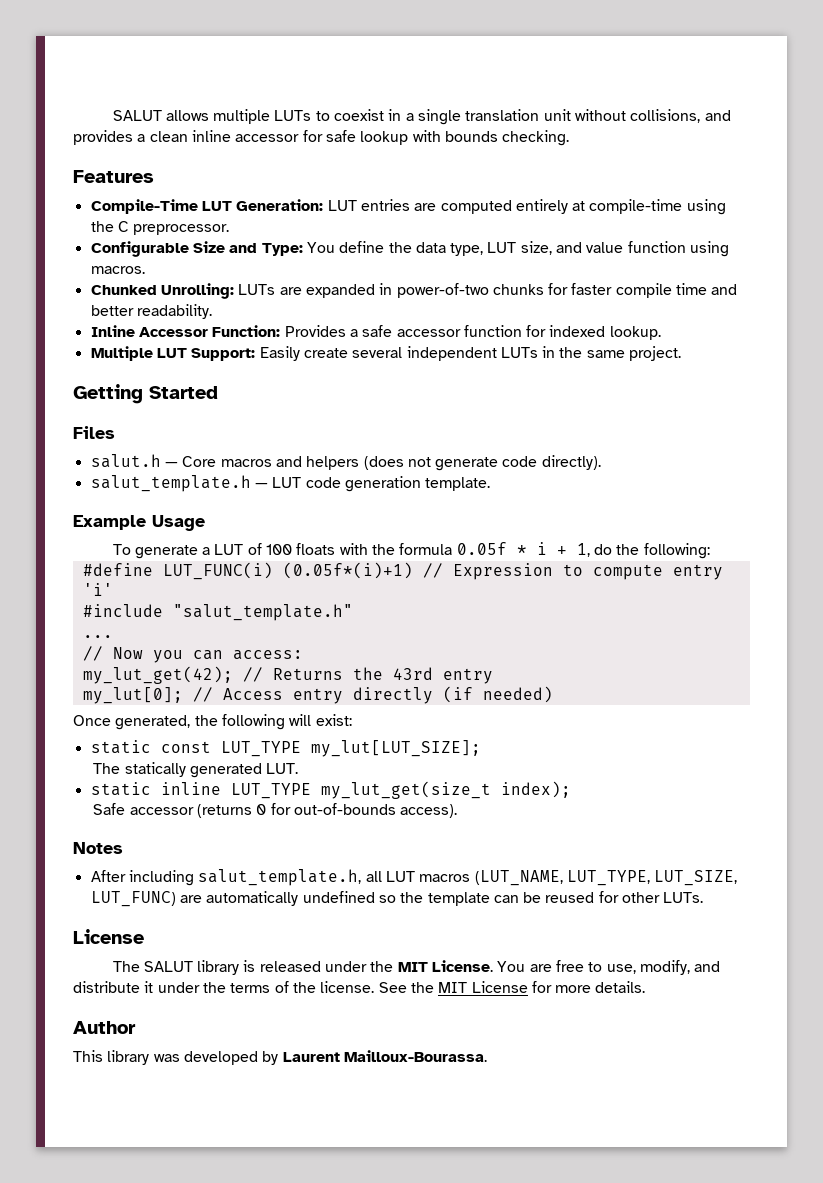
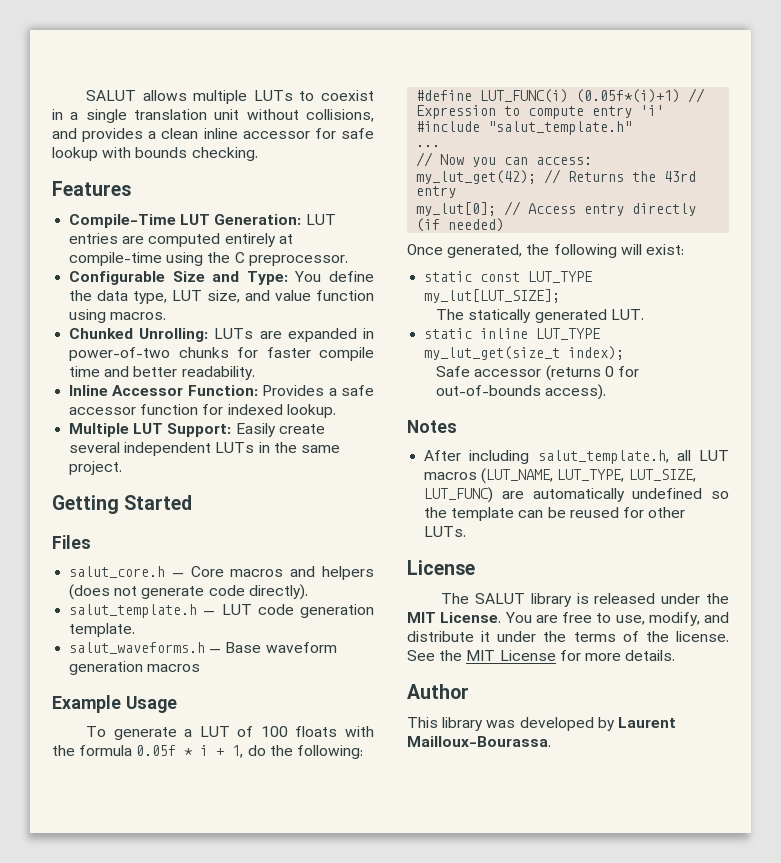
[90,454,161,468] salut.h -> [69,566,166,578] salut_core.h
(491, 484) none -> [69,642,337,654] [69,661,201,675] // salut_waveforms.h — Base waveform generation macros

